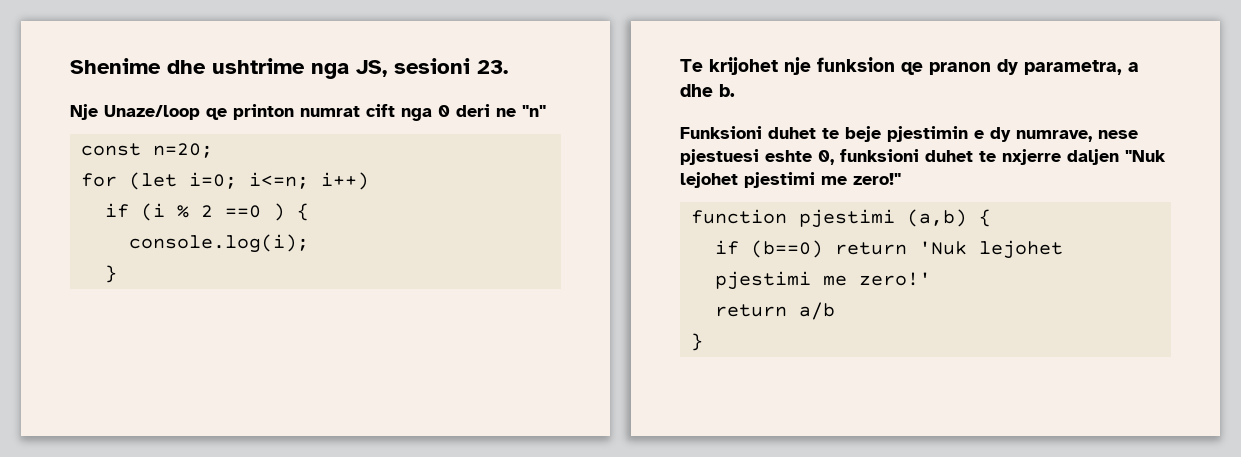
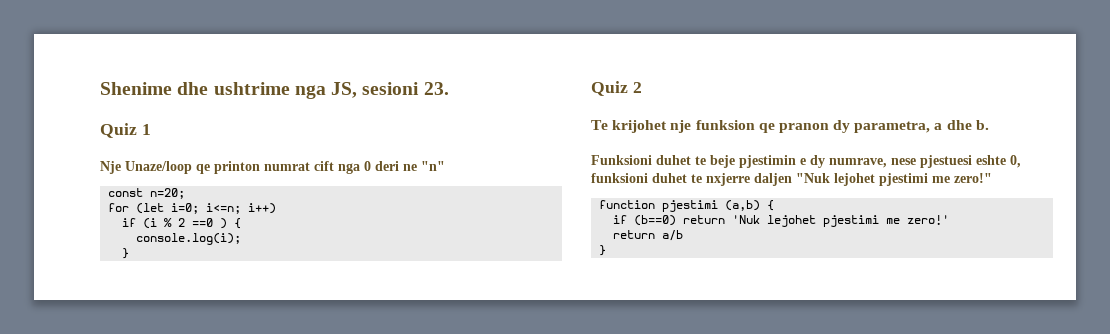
(508, 67) none -> [100,123,151,138] // Quiz 1
(117, 274) none -> [591,81,642,96] // Quiz 2

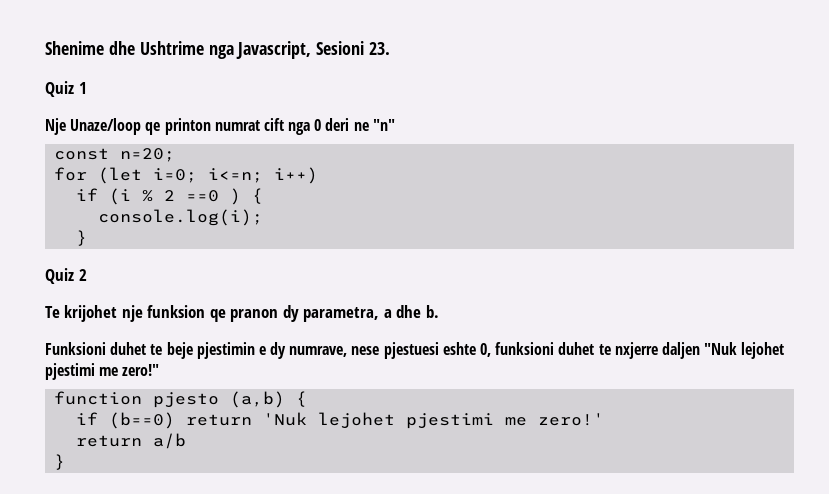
[213,82,420,99] ushtrime nga JS, sesioni -> [139,41,365,59] Ushtrime nga Javascript, Sesioni
[662,200,719,212] pjestimi -> [153,392,220,408] pjesto

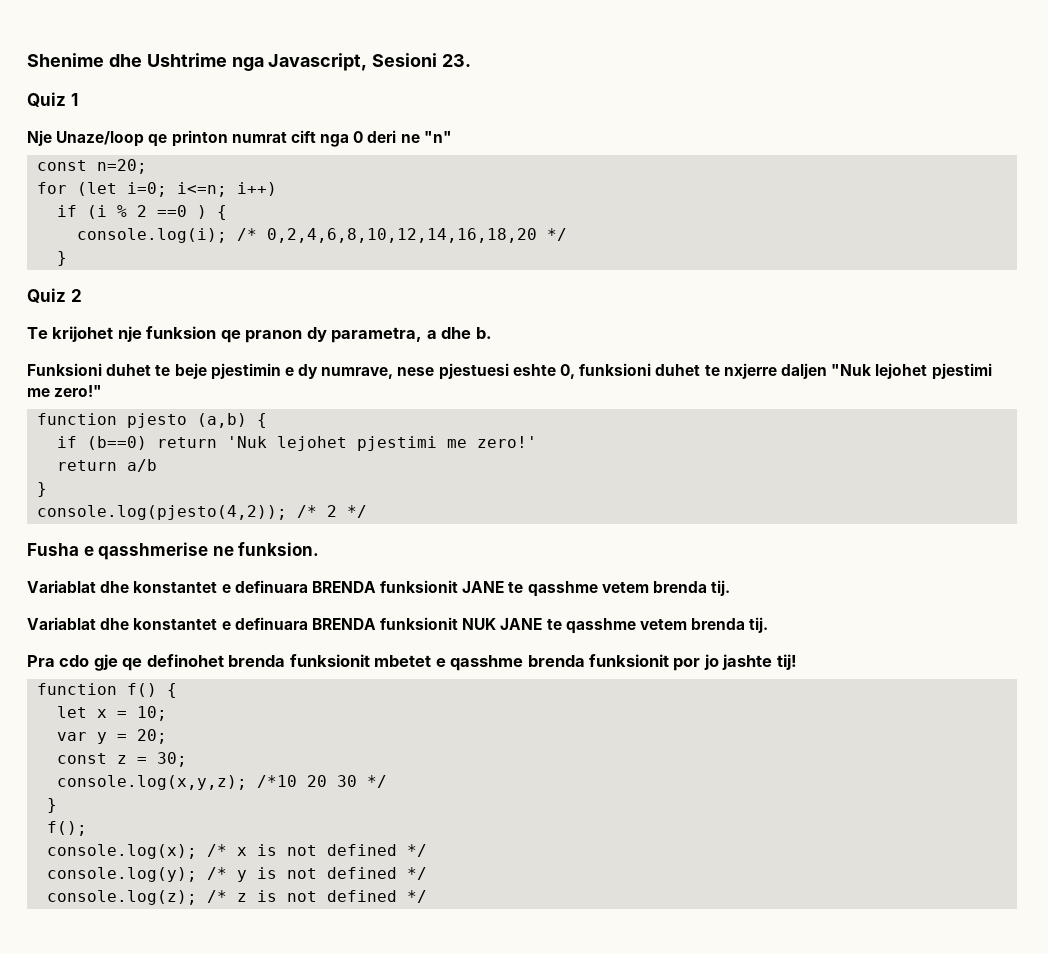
(264, 217) none -> [236,228,567,243] /* 0,2,4,6,8,10,12,14,16,18,20 */
(66, 462) none -> [36,505,367,520] [27,542,320,560] [27,580,731,597] [27,617,769,634] [27,654,797,671] [36,683,177,698] [56,706,167,721] [56,729,167,744] [56,752,187,767] [56,775,387,790] [46,798,57,813] [46,821,87,836] [46,844,427,859] [46,867,427,882] [46,890,427,905] // console.log(pjesto(4,2)); /* 2 */ // Fusha e qasshmerise ne funksion. // Variablat dhe konstantet e definuara BRENDA funksionit JANE te qasshme vetem brenda tij. // Variablat dhe konstantet e definuara BRENDA funksionit NUK JANE te qasshme vetem brenda tij. // Pra cdo gje qe definohet brenda funksionit mbetet e qasshme brenda funksionit por jo jashte tij! // function f() { // let x = 10; // var y = 20; // const z = 30; // console.log(x,y,z); /*10 20 30 */ // } // f(); // console.log(x); /* x is not defined */ // console.log(y); /* y is not defined */ // console.log(z); /* z is not defined */

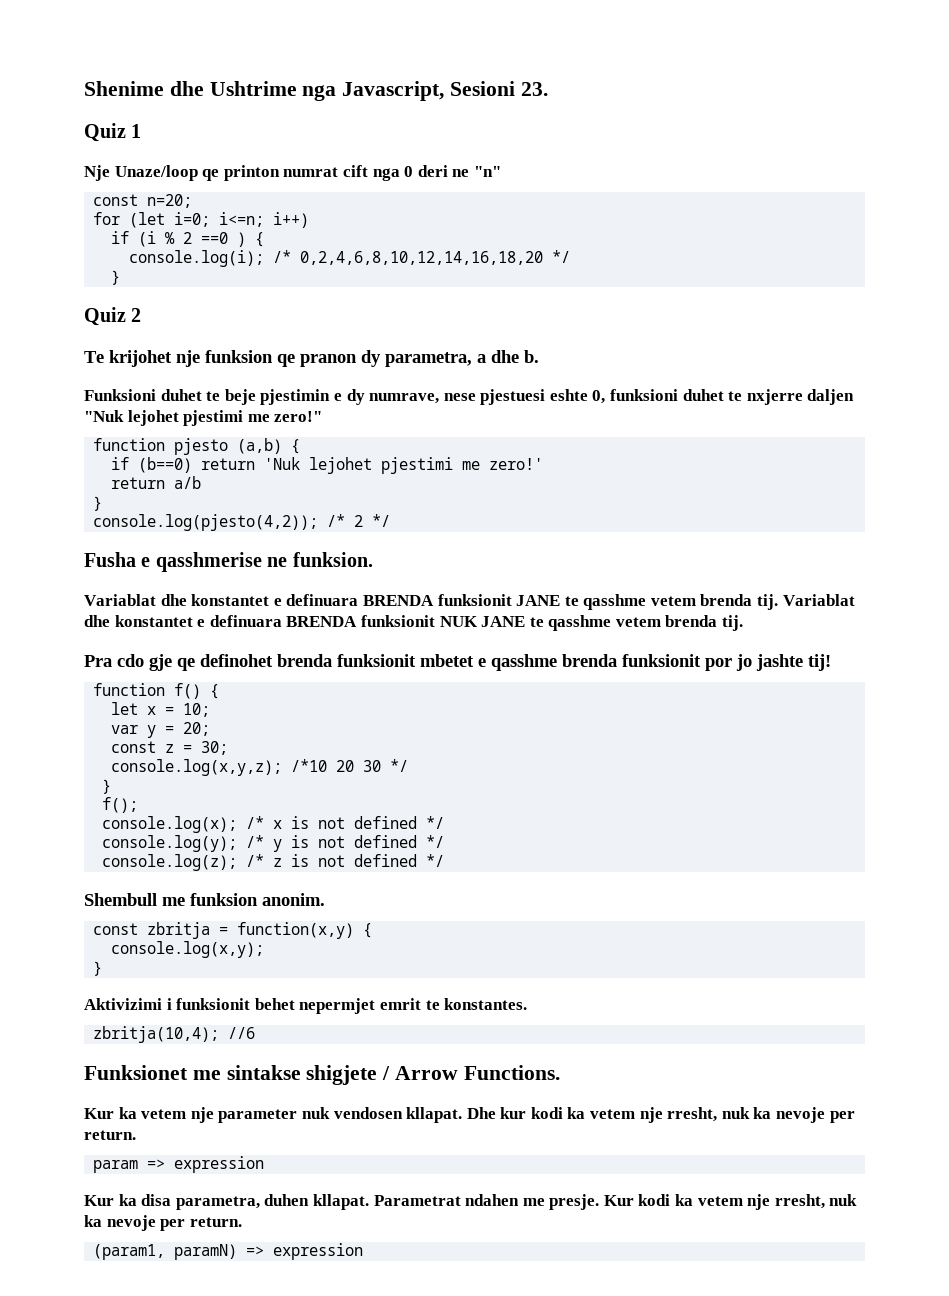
(731, 588) // -> (779, 602) none
(427, 896) none -> [84,893,325,906] [93,922,373,939] [111,941,265,958] [93,961,103,976] [84,998,528,1014] [93,1026,256,1043] [84,1065,560,1085] [84,1107,855,1123] [84,1130,136,1140] [93,1156,265,1173] [84,1194,858,1210] [84,1215,242,1231] [93,1243,364,1260] // Shembull me funksion anonim. // const zbritja = function(x,y) { // console.log(x,y); // } // Aktivizimi i funksionit behet nepermjet emrit te konstantes. // zbritja(10,4); //6 // Funksionet me sintakse shigjete / Arrow Functions. // Kur ka vetem nje parameter nuk vendosen kllapat. Dhe kur kodi ka vetem nje rresht, nuk ka nevoje per return. // param => expression // Kur ka disa parametra, duhen kllapat. Parametrat ndahen me presje. Kur kodi ka vetem nje rresht, nuk ka nevoje per return. // (param1, paramN) => expression

